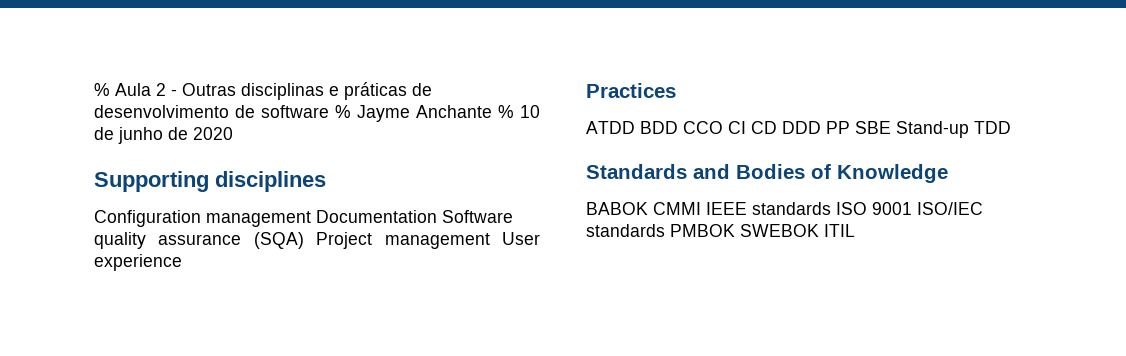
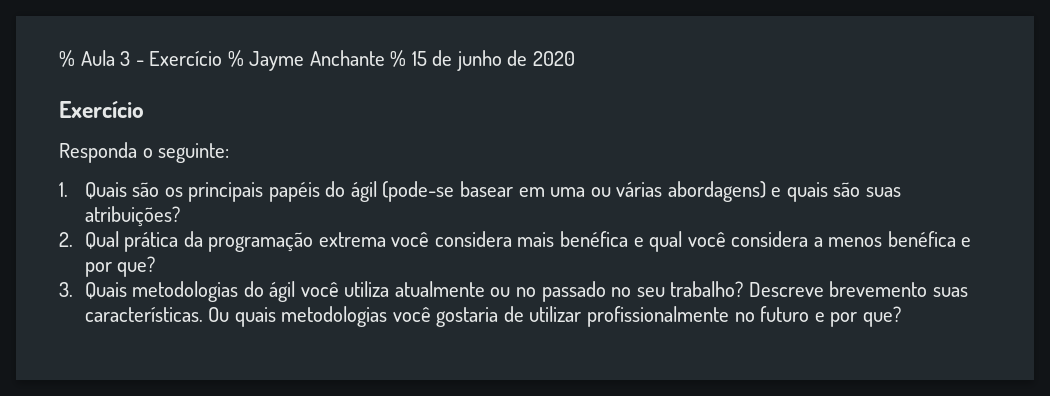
[156,82,432,100] [94,105,329,118] 2 - Outras disciplinas e práticas de desenvolvimento de software -> [120,51,223,66] 3 - Exercício
[520,105,540,118] 10 -> [411,51,427,66] 15
[94,171,326,192] [94,210,513,227] [94,232,540,249] [94,254,182,271] [586,83,676,98] [586,121,1011,138] [586,164,948,183] [586,202,983,215] [586,224,855,237] Supporting disciplines // Configuration management Documentation Software quality assurance (SQA) Project management User experience // Practices // ATDD BDD CCO CI CD DDD PP SBE Stand-up TDD // Standards and Bodies of Knowledge // BABOK CMMI IEEE standards ISO 9001 ISO/IEC standards PMBOK SWEBOK ITIL -> [59,101,144,118] [59,142,230,163] [59,181,901,202] [84,206,180,227] [59,231,972,252] [84,256,156,277] [59,281,968,302] [84,306,901,327] Exercício // Responda o seguinte: // 1. Quais são os principais papéis do ágil (pode-se basear em uma ou várias abordagens) e quais são suas atribuições? // 2. Qual prática da programação extrema você considera mais benéfica e qual você considera a menos benéfica e por que? // 3. Quais metodologias do ágil você utiliza atualmente ou no passado no seu trabalho? Descreve brevemento suas características. Ou quais metodologias você gostaria de utilizar profissionalmente no futuro e por que?

